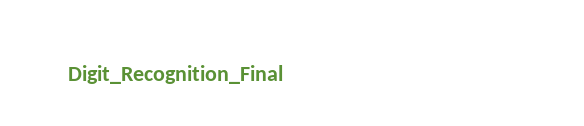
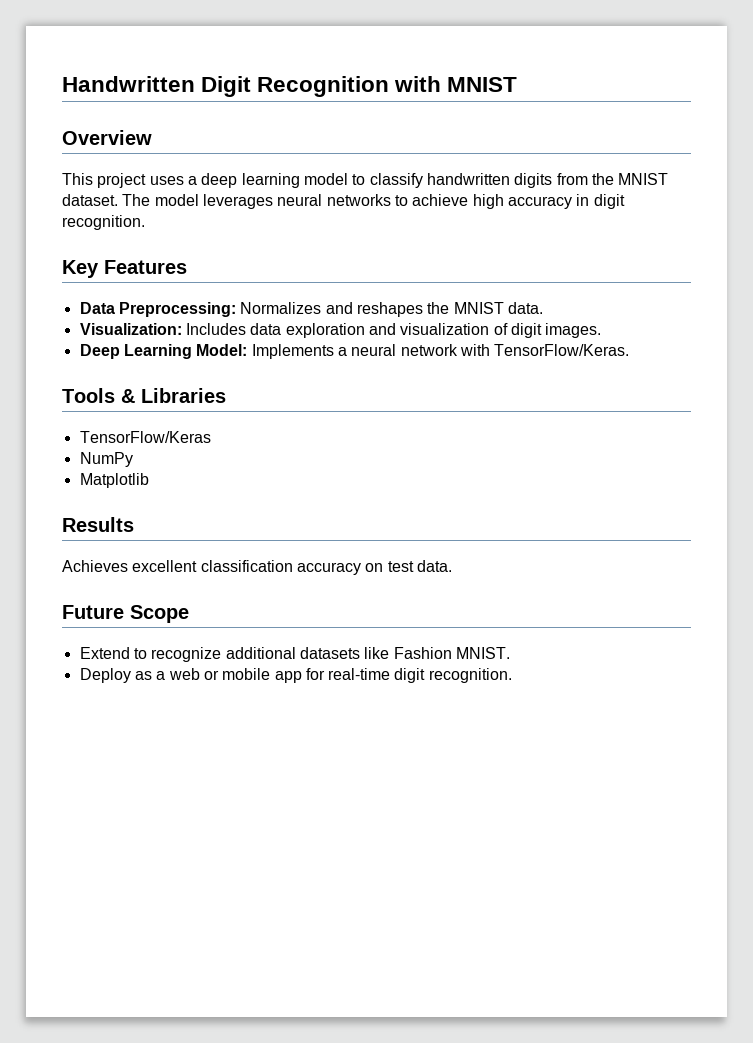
[68,65,283,84] Digit_Recognition_Final -> [62,76,518,97] [62,130,152,145] [62,173,669,188] [62,194,625,209] [62,215,145,230] [62,260,187,278] [79,302,543,317] [79,323,602,338] [79,344,630,359] [62,388,226,403] [79,431,211,443] [79,452,133,467] [79,473,149,488] [62,517,134,532] [62,560,452,575] [62,605,189,623] [79,647,510,662] [79,668,512,683] Handwritten Digit Recognition with MNIST // Overview // This project uses a deep learning model to classify handwritten digits from the MNIST dataset. The model leverages neural networks to achieve high accuracy in digit recognition. // Key Features // Data Preprocessing: Normalizes and reshapes the MNIST data. // Visualization: Includes data exploration and visualization of digit images. // Deep Learning Model: Implements a neural network with TensorFlow/Keras. // Tools & Libraries // TensorFlow/Keras // NumPy // Matplotlib // Results // Achieves excellent classification accuracy on test data. // Future Scope // Extend to recognize additional datasets like Fashion MNIST. // Deploy as a web or mobile app for real-time digit recognition.

